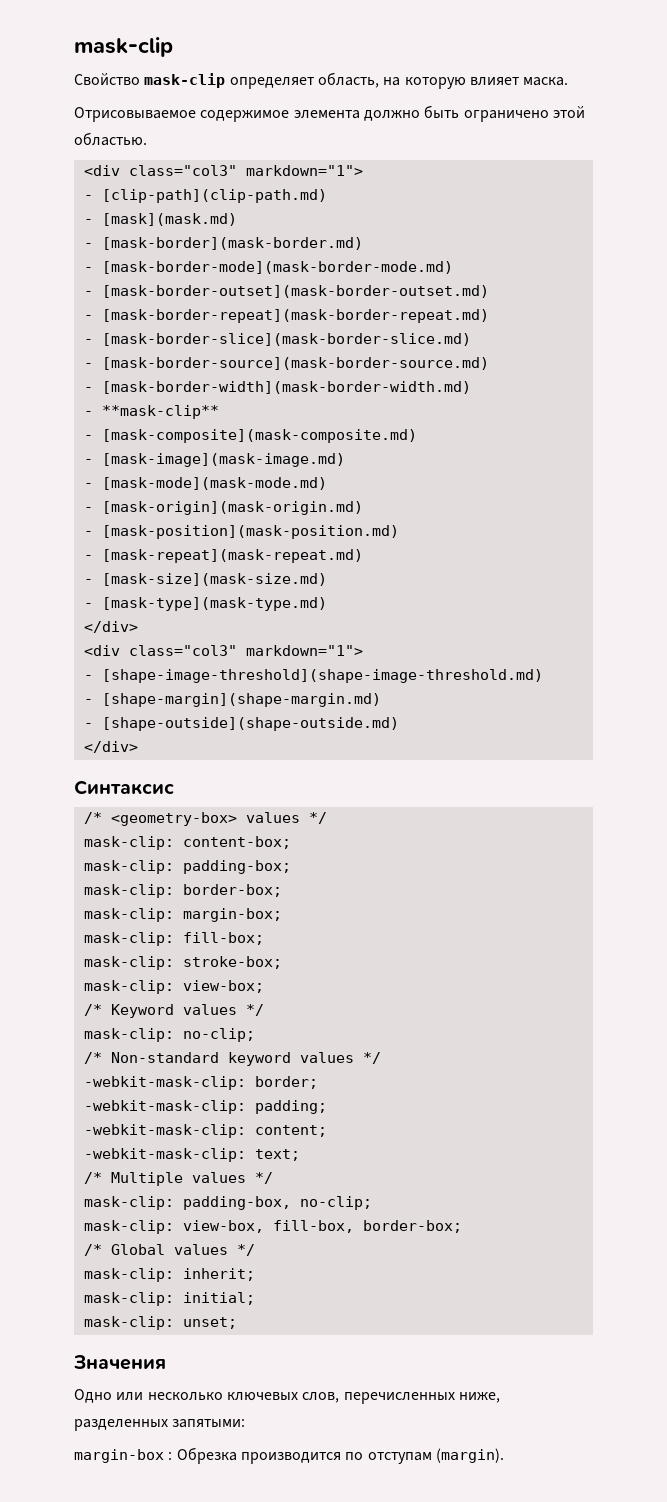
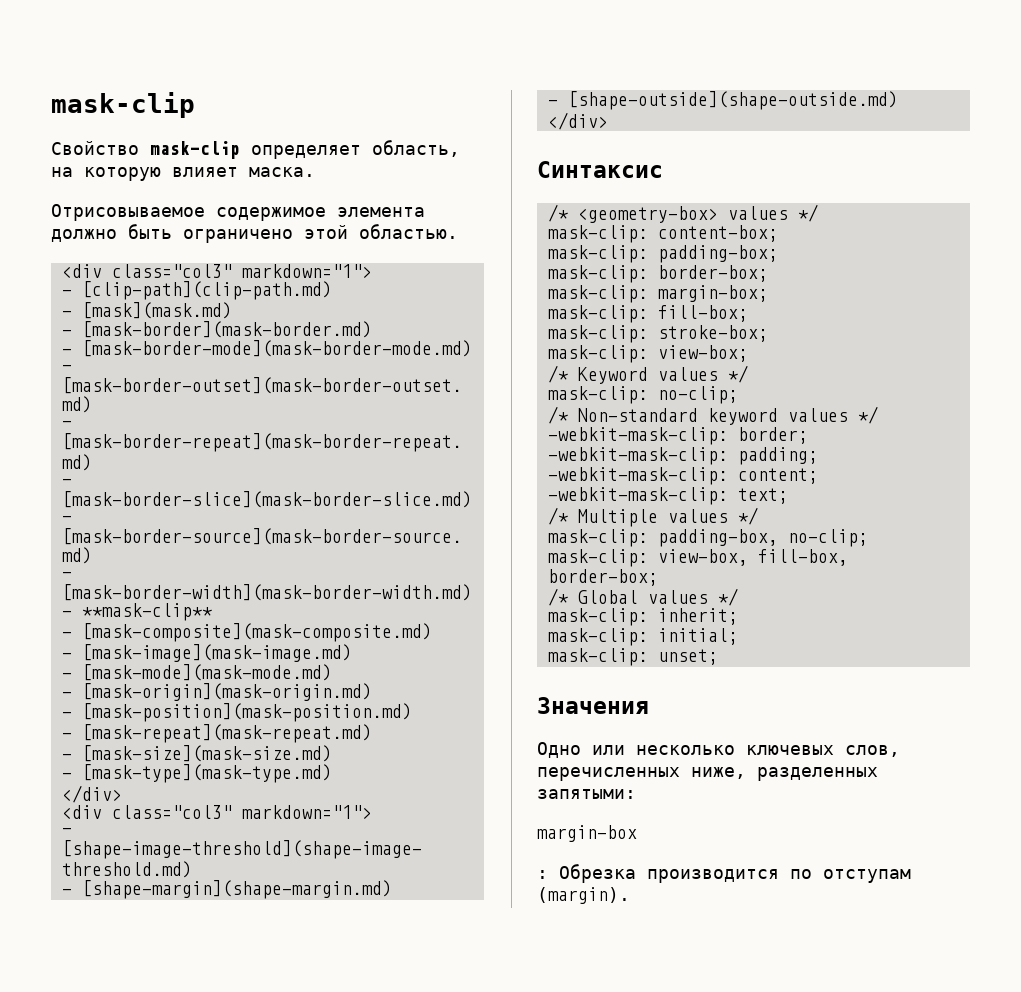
(164, 1456) none -> (637, 833) //

